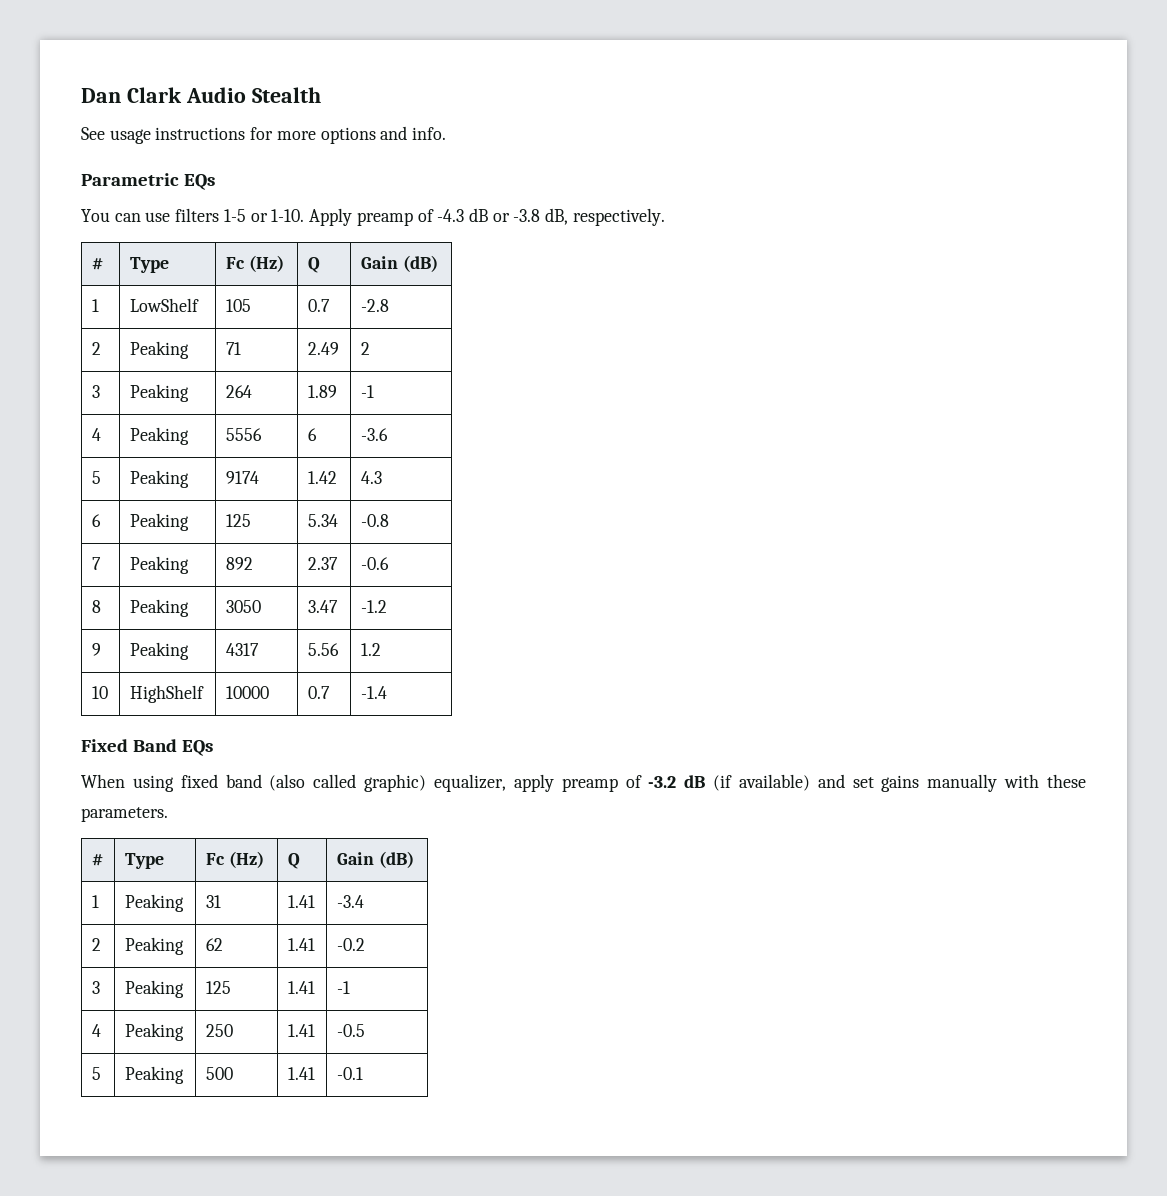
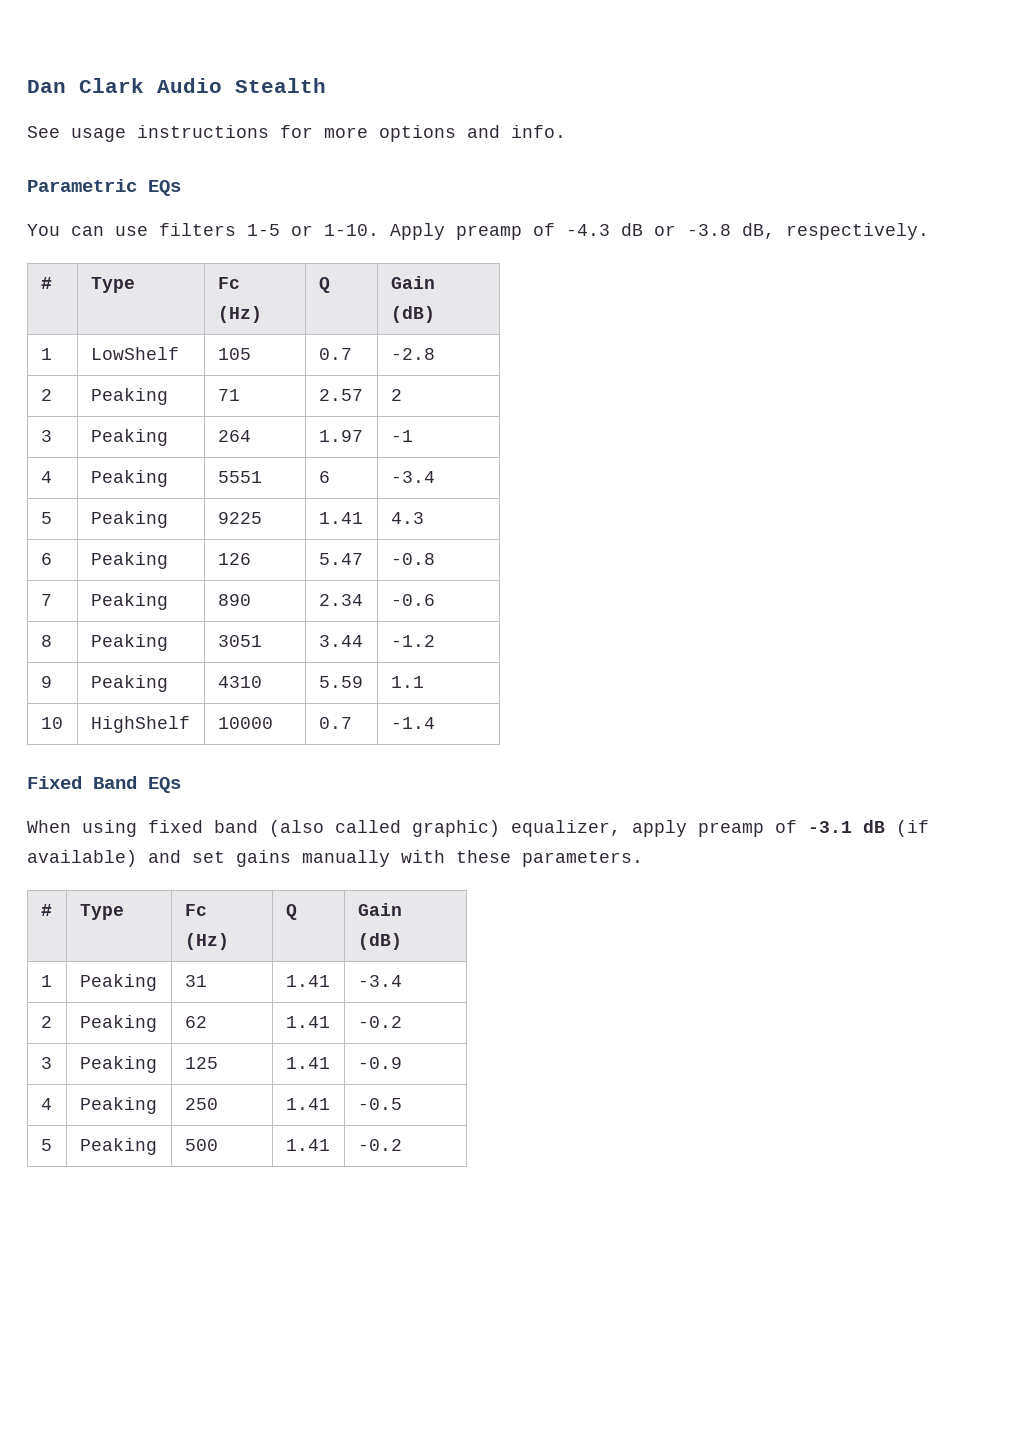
[307,342,339,355] 2.49 -> [318,389,363,401] 2.57
[307,385,337,398] [360,385,374,398] [91,428,101,441] [129,427,189,445] [225,428,262,441] [307,428,317,441] [360,428,388,441] [91,471,101,484] [129,470,189,488] [225,471,259,484] [307,471,337,484] 1.89 | -1 // 4 | Peaking | 5556 | 6 | -3.6 // 5 | Peaking | 9174 | 1.42 -> [318,430,363,442] [390,430,413,442] [40,471,52,483] [90,470,168,487] [217,471,262,483] [318,471,330,483] [390,471,435,483] [40,512,52,524] [90,511,168,528] [217,512,262,524] [318,512,363,524] 1.97 | -1 // 4 | Peaking | 5551 | 6 | -3.4 // 5 | Peaking | 9225 | 1.41
[225,514,251,527] [307,514,338,527] 125 | 5.34 -> [217,553,251,565] [318,553,363,565] 126 | 5.47
[225,557,253,570] [307,557,338,570] 892 | 2.37 -> [217,594,251,606] [318,594,363,606] 890 | 2.34
[225,600,261,613] [307,600,338,613] 3050 | 3.47 -> [217,635,262,647] [318,635,363,647] 3051 | 3.44
[225,643,259,656] [307,643,339,656] [360,643,381,656] 4317 | 5.56 | 1.2 -> [217,676,262,688] [318,676,363,688] [390,676,424,688] 4310 | 5.59 | 1.1
[648,776,677,788] -3.2 -> [808,821,852,833] -3.1
[336,981,350,994] -1 -> [357,1057,402,1069] -0.9
[336,1067,363,1080] -0.1 -> [357,1139,402,1151] -0.2

